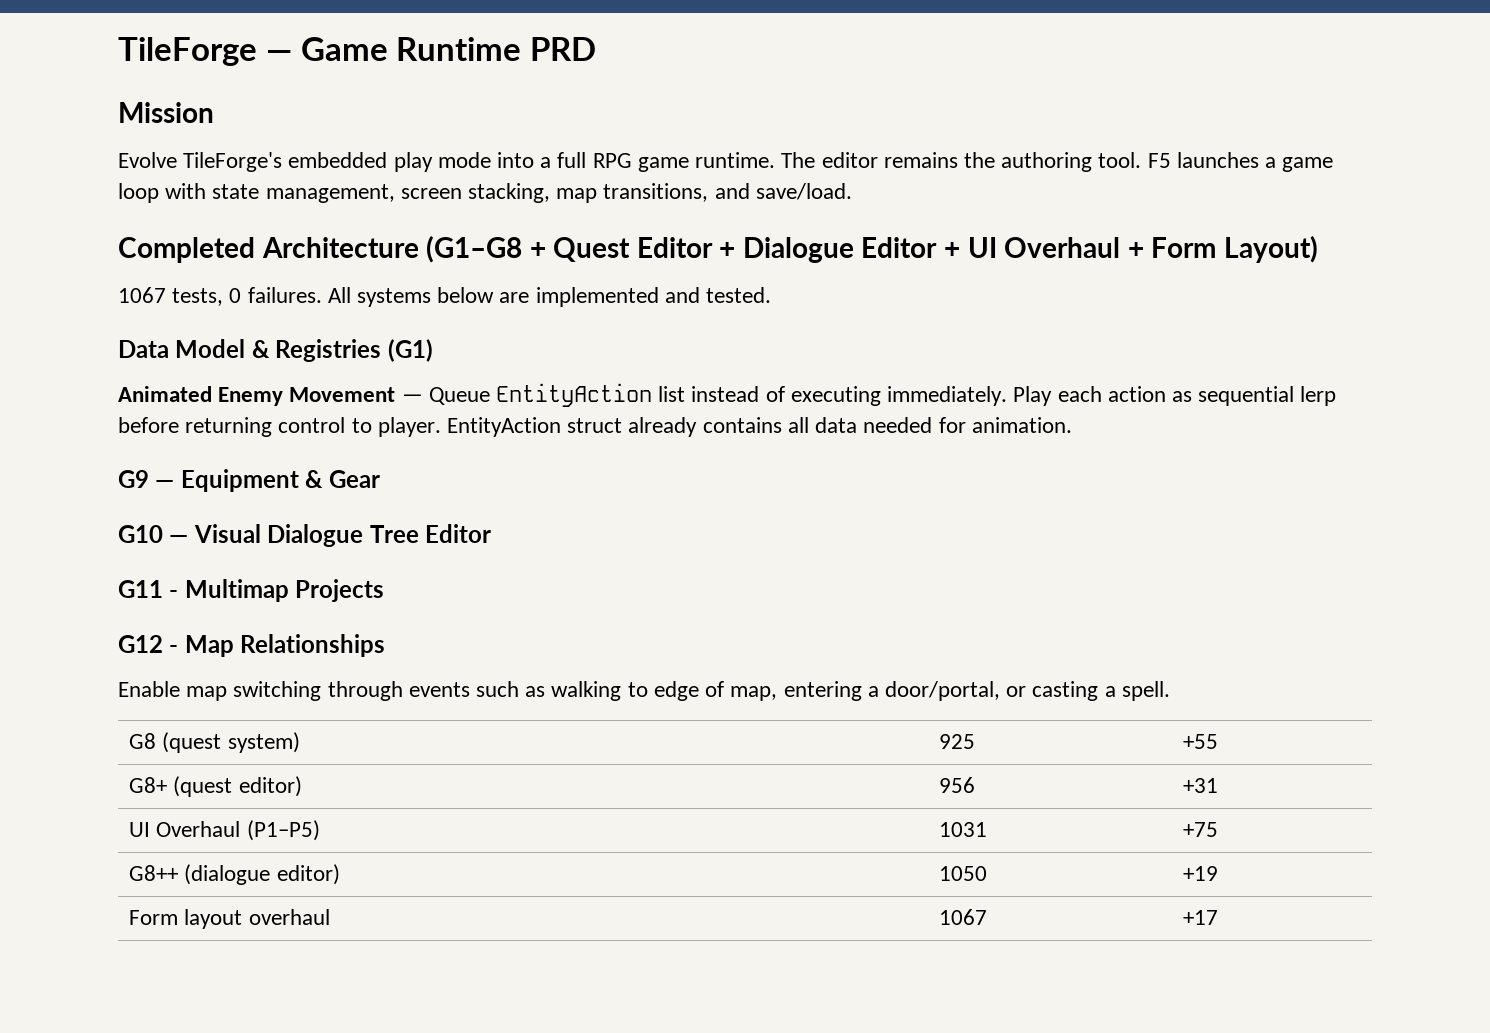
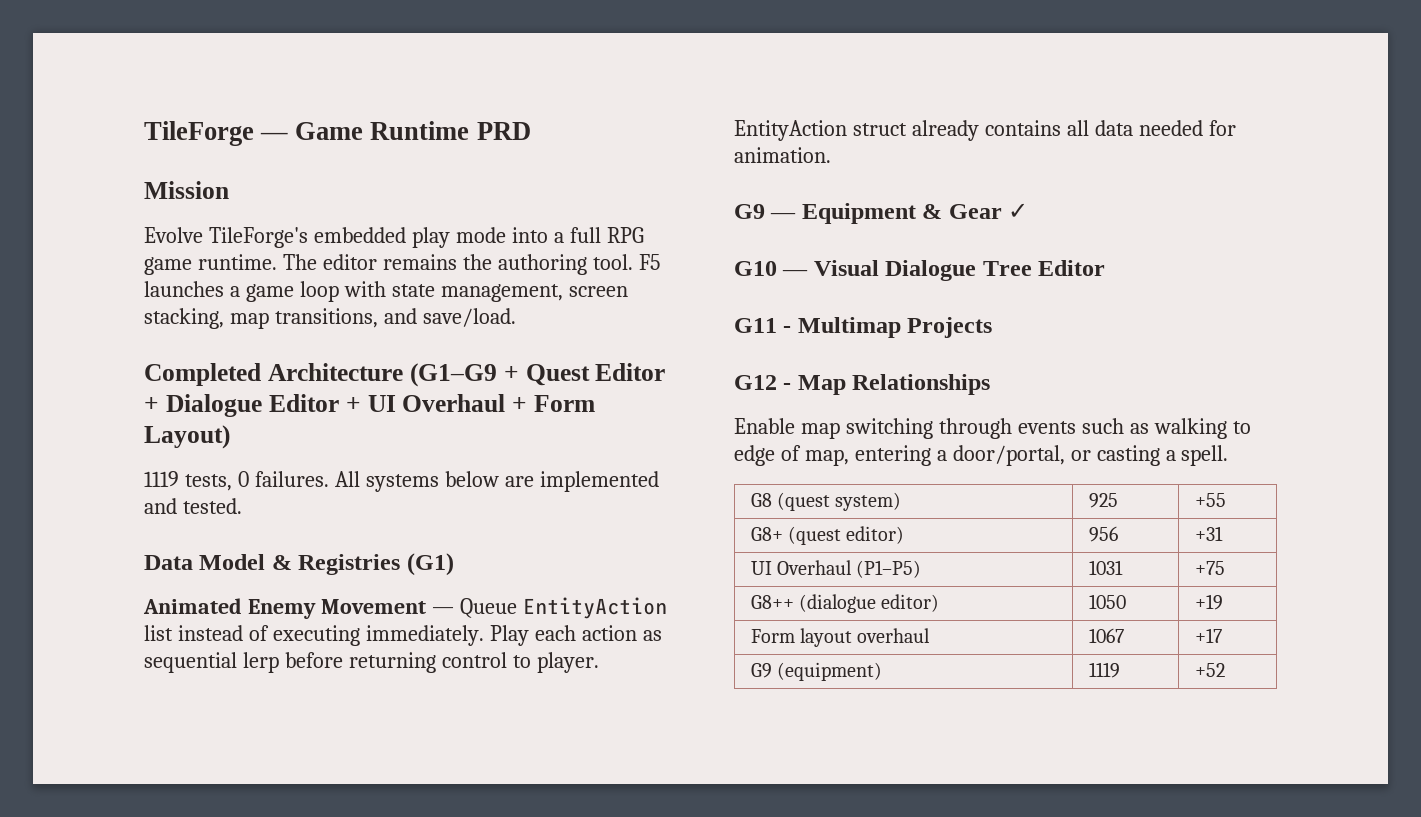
[426,236,523,263] (G1–G8 -> [409,363,497,387] (G1–G9
[118,287,166,303] 1067 -> [144,471,179,487] 1119
(380, 479) none -> [1008,203,1029,219] ✓
(1219, 917) none -> [750,662,883,681] [1088,662,1120,678] [1194,663,1225,677] // G9 (equipment) | 1119 | +52

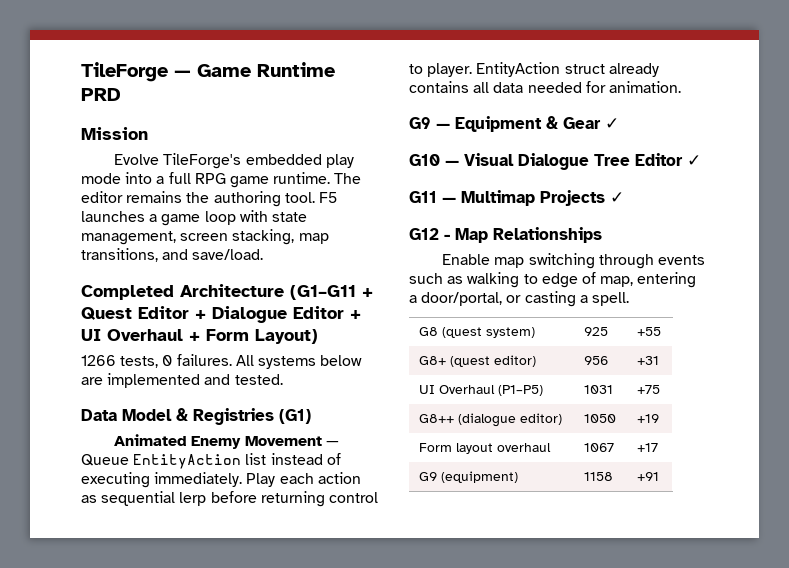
[409,363,497,387] (G1–G9 -> [290,285,356,300] (G1–G11
[144,471,179,487] 1119 -> [81,355,116,366] 1266
(1106, 268) none -> [687,155,701,166] ✓
[783,326,792,333] - -> [442,197,456,203] —
(993, 327) none -> [610,192,624,203] ✓
[1088,662,1120,678] [1194,663,1225,677] 1119 | +52 -> [583,472,613,481] [636,472,659,481] 1158 | +91

